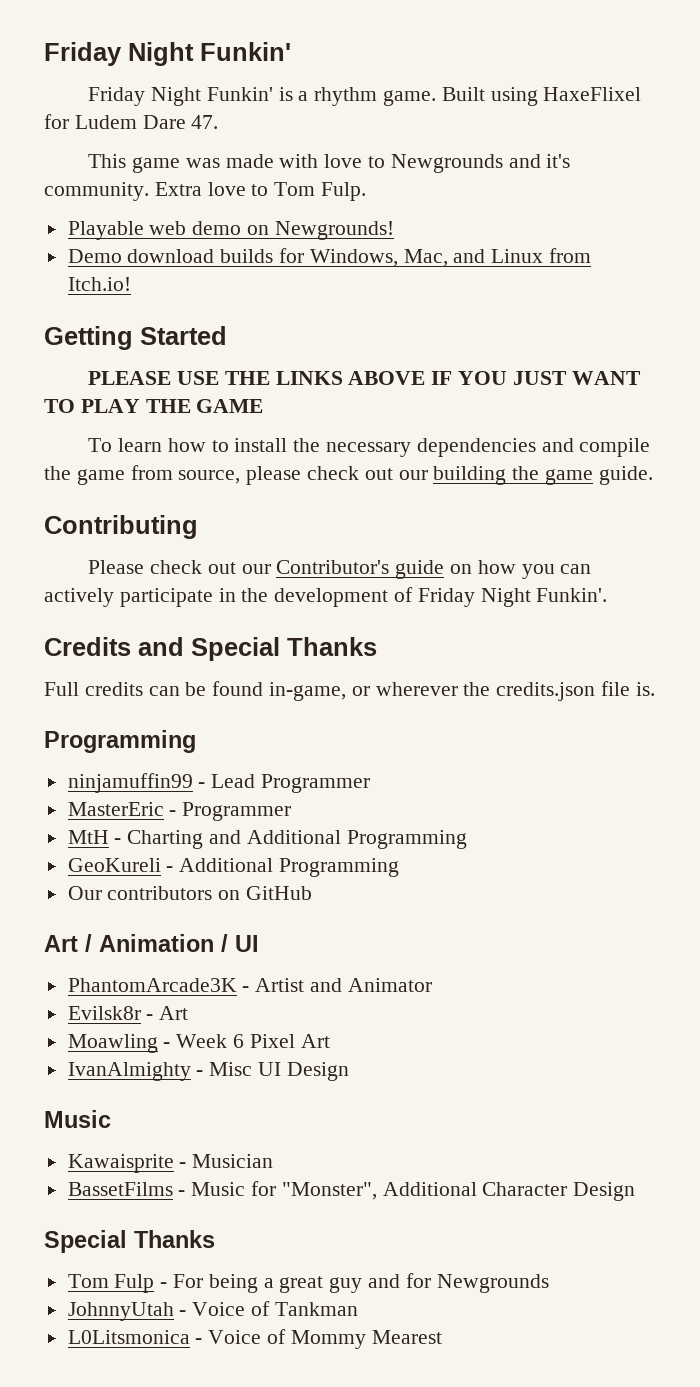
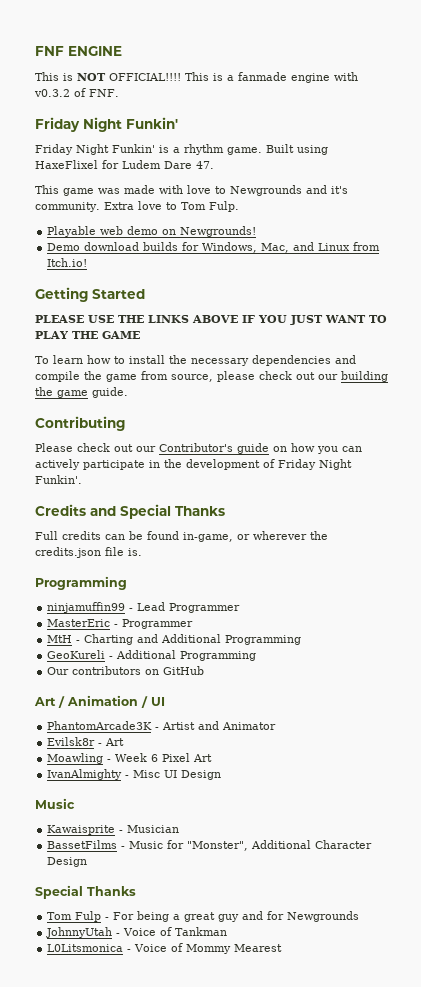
(44, 54) none -> [35,46,122,56] [35,72,358,83] [34,88,119,97] FNF ENGINE // This is NOT OFFICIAL!!!! This is a fanmade engine with v0.3.2 of FNF. //

